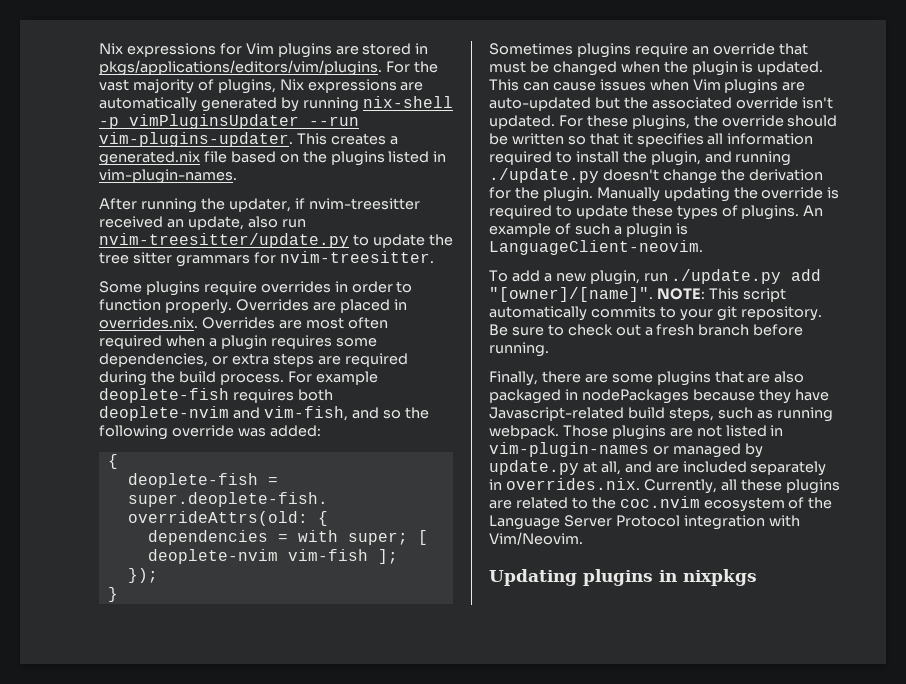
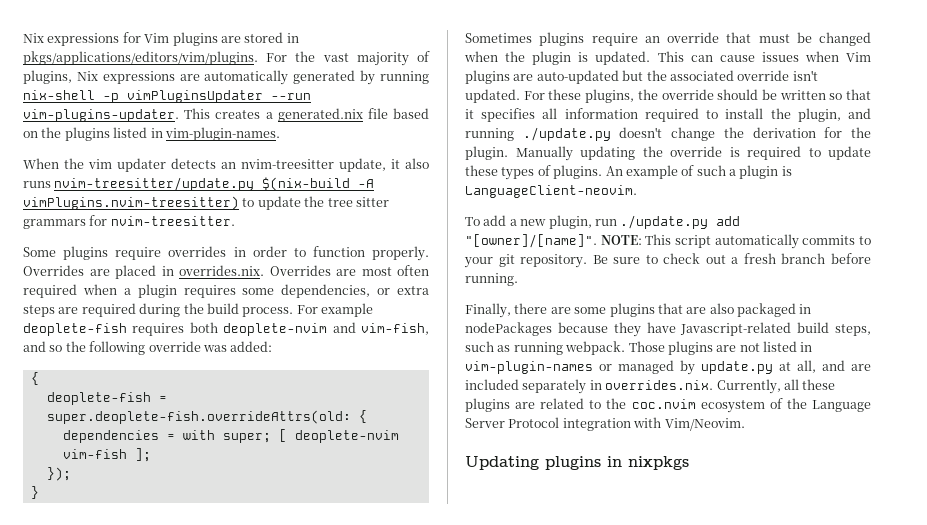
[99,198,420,213] [99,216,306,230] [99,233,349,248] After running the updater, if nvim-treesitter received an update, also run nvim-treesitter/update.py -> [23,158,429,172] [23,177,375,191] [23,196,239,210] When the vim updater detects an nvim-treesitter update, it also runs nvim-treesitter/update.py $(nix-build -A vimPlugins.nvim-treesitter)

